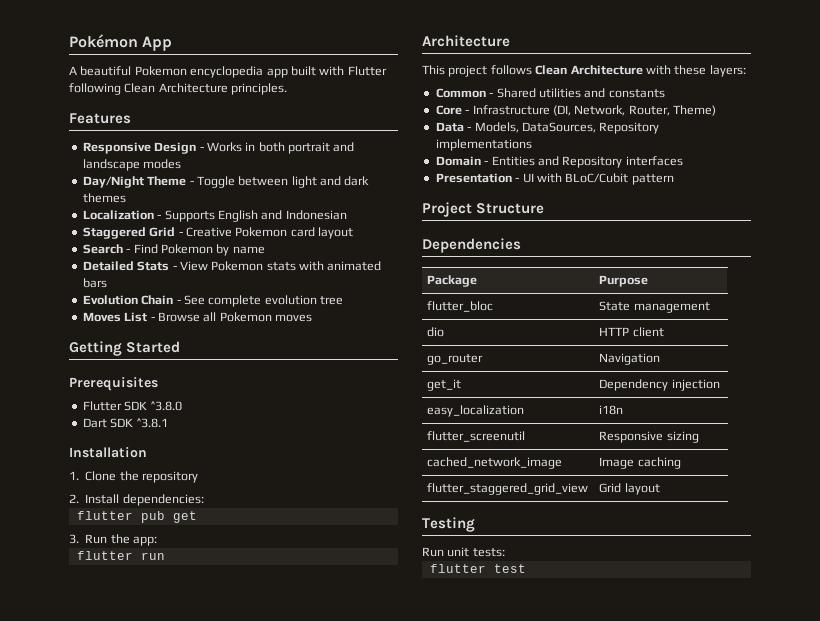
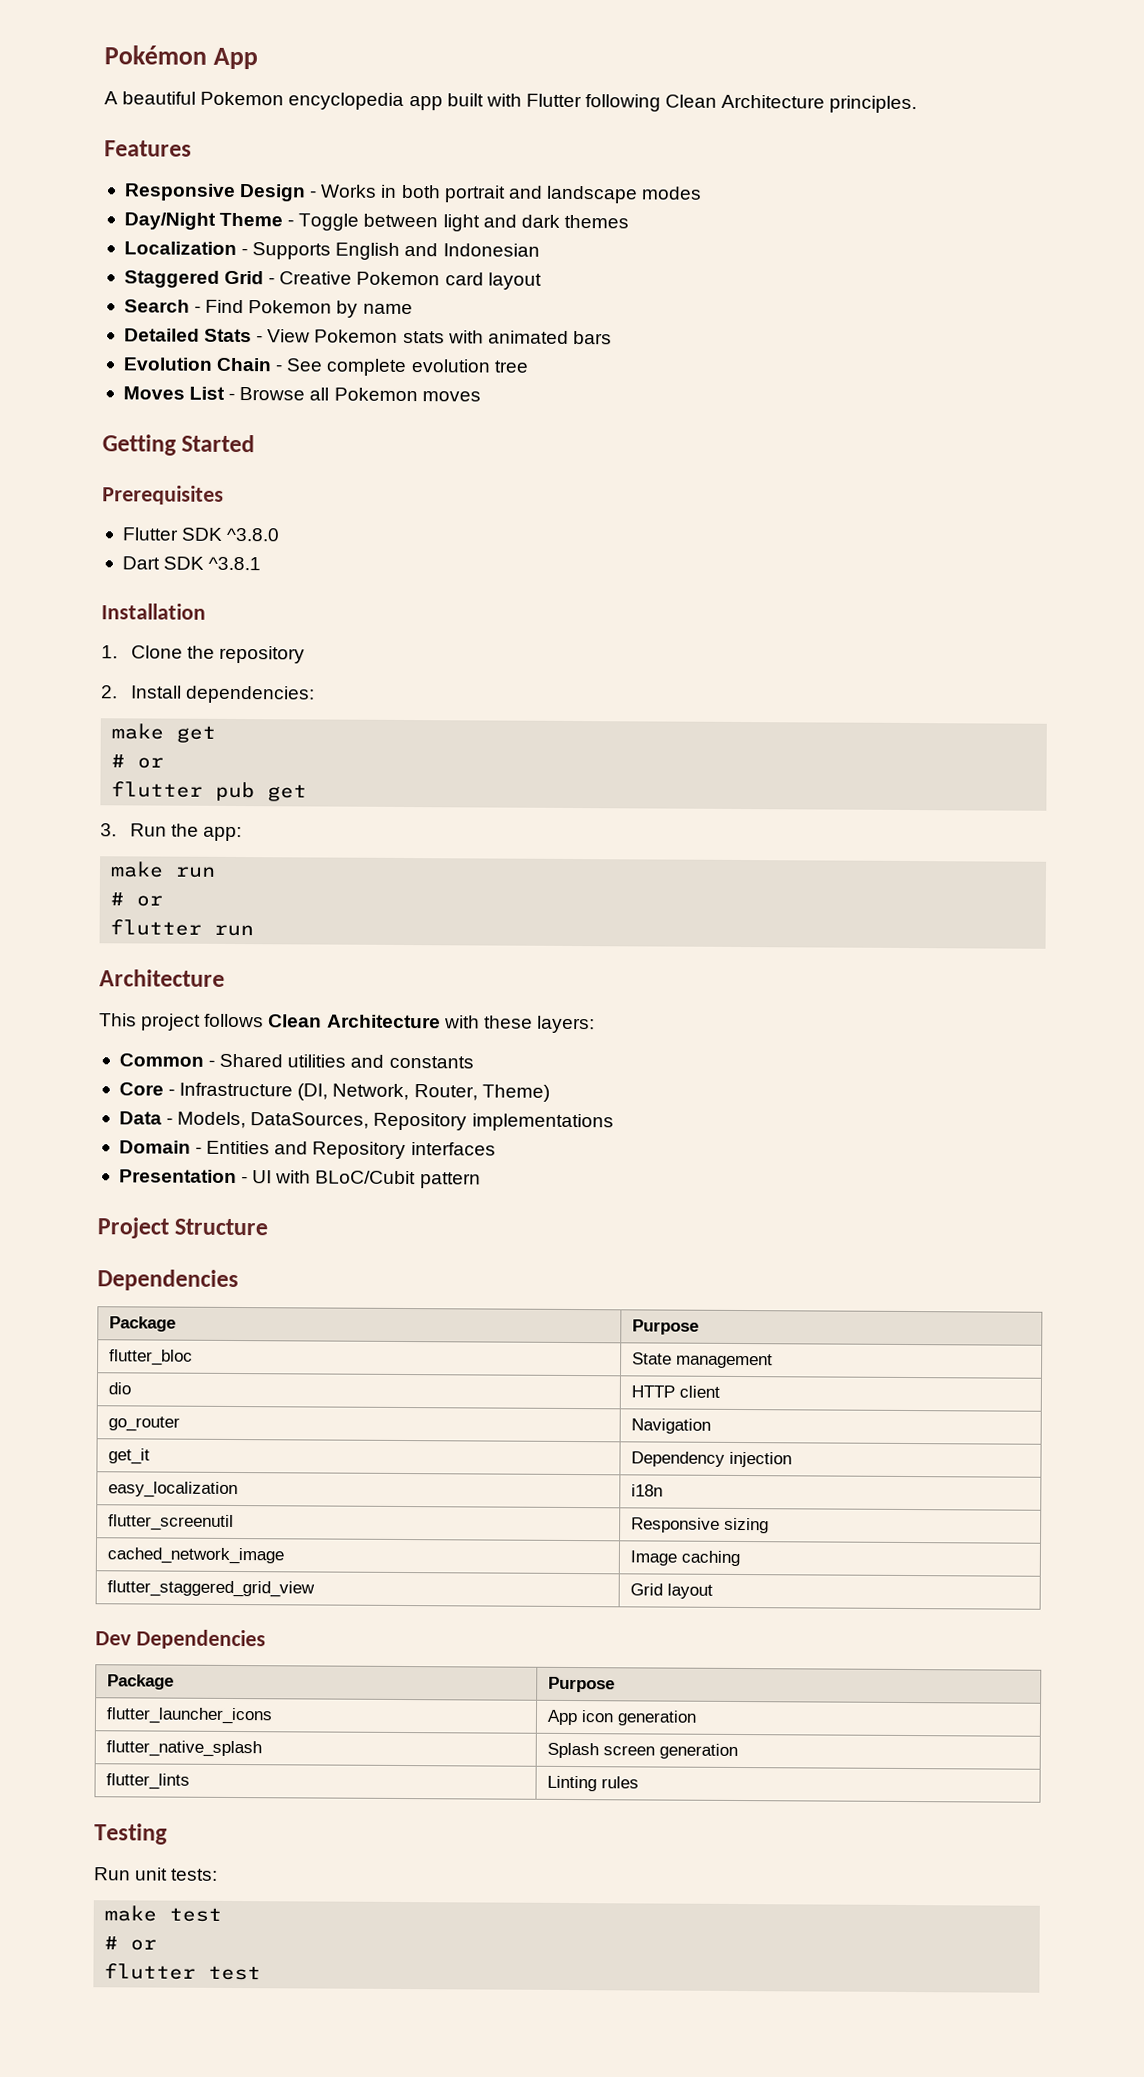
(204, 500) none -> [111,723,217,743] [111,754,165,769] // make get // # or
(157, 541) none -> [110,861,217,878] [110,892,164,907] // make run // # or
(660, 489) none -> [95,1629,266,1650] [106,1674,174,1690] [547,1676,615,1693] [105,1707,273,1725] [546,1709,697,1726] [105,1740,262,1758] [546,1742,738,1759] [105,1773,190,1790] [546,1775,639,1792] // Dev Dependencies // Package | Purpose // flutter_launcher_icons | App icon generation // flutter_native_splash | Splash screen generation // flutter_lints | Linting rules
(505, 552) none -> [104,1905,223,1922] [104,1936,158,1951] // make test // # or

